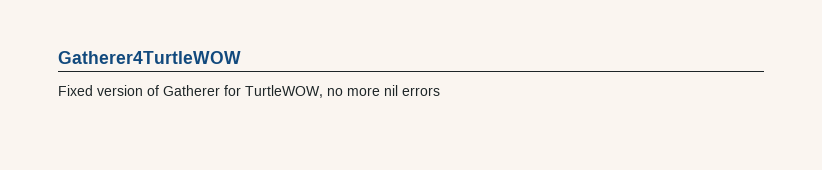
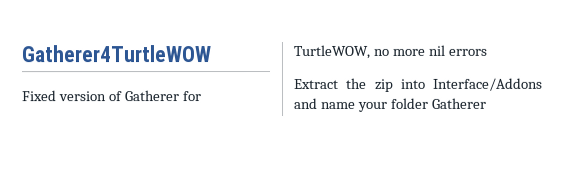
(440, 91) none -> [293,77,543,92] [294,97,487,112] // Extract the zip into Interface/Addons and name your folder Gatherer

